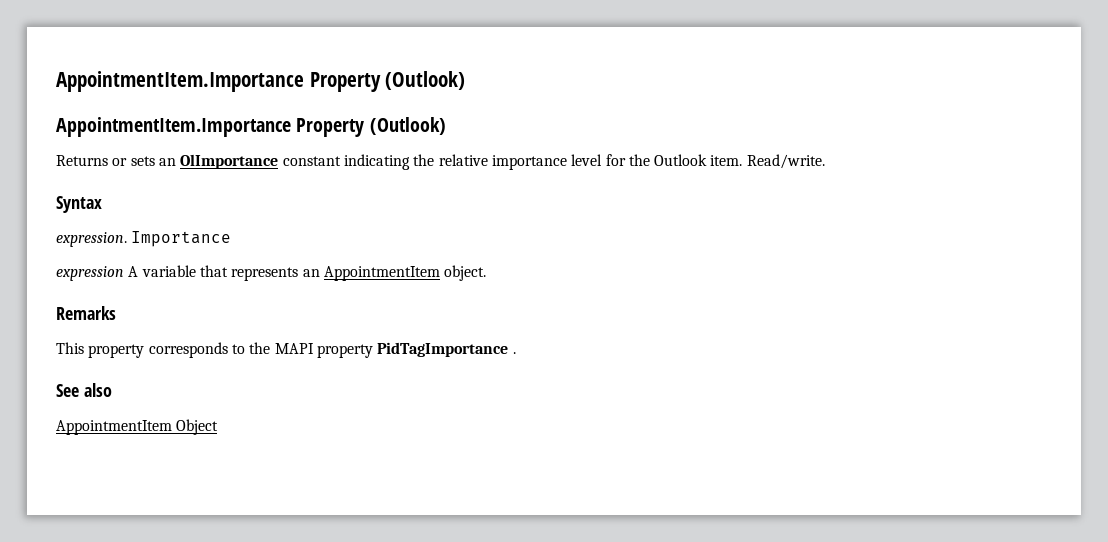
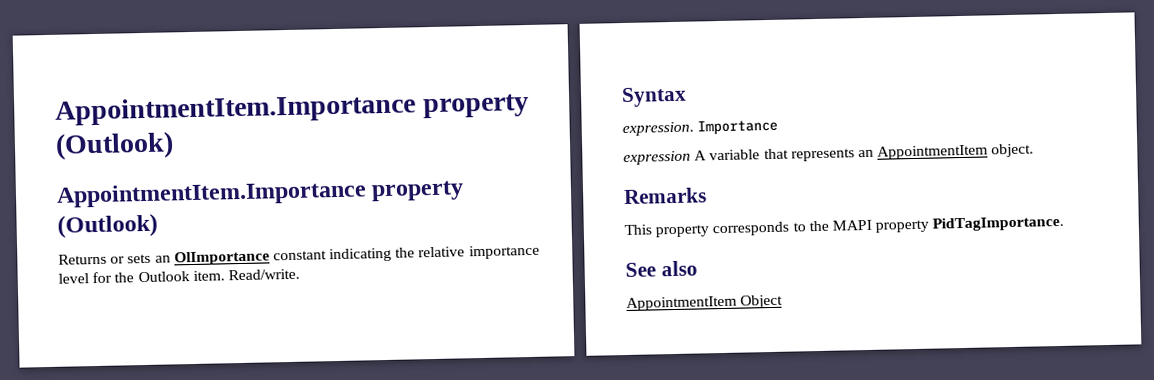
[56,71,381,92] AppointmentItem.Importance Property -> [55,93,529,126] AppointmentItem.Importance property
[296,118,365,137] Property -> [371,180,465,202] property
[377,342,516,357] PidTagImportance . -> [932,215,1065,232] PidTagImportance.

